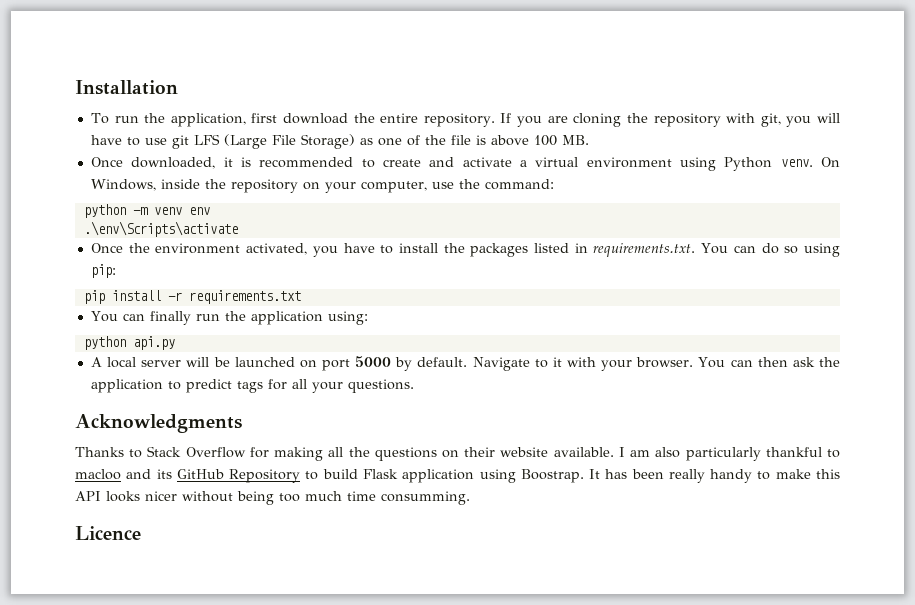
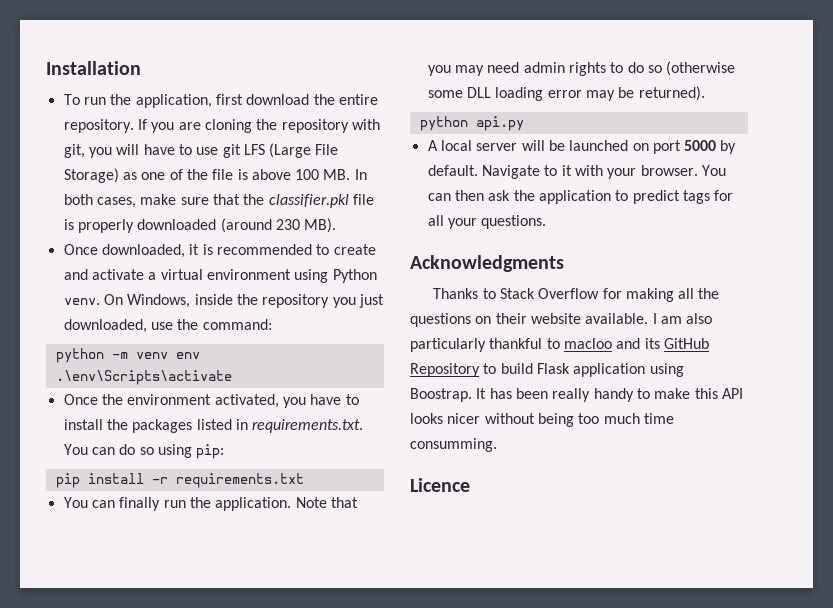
(589, 140) none -> [354,169,367,180] [63,194,374,208] [63,218,337,233] In both cases, make sure that the classifier.pkl file is properly downloaded (around 230 MB).
[302,181,427,193] on your computer, -> [332,294,384,308] [63,319,147,333] you just downloaded,
[250,311,368,325] application using: -> [215,497,358,511] [427,61,736,76] [427,86,705,101] application. Note that you may need admin rights to do so (otherwise some DLL loading error may be returned).

